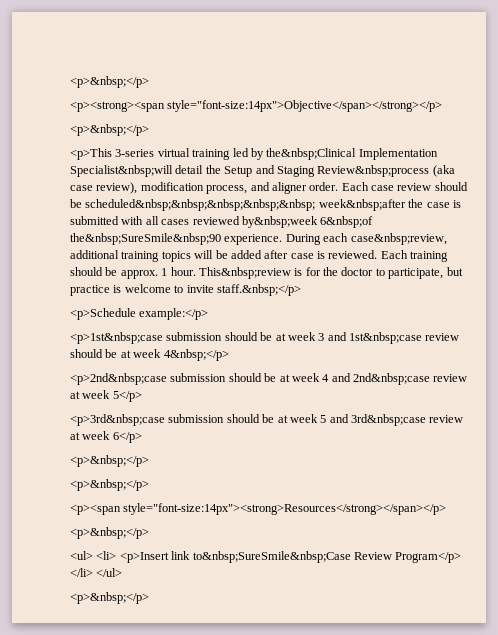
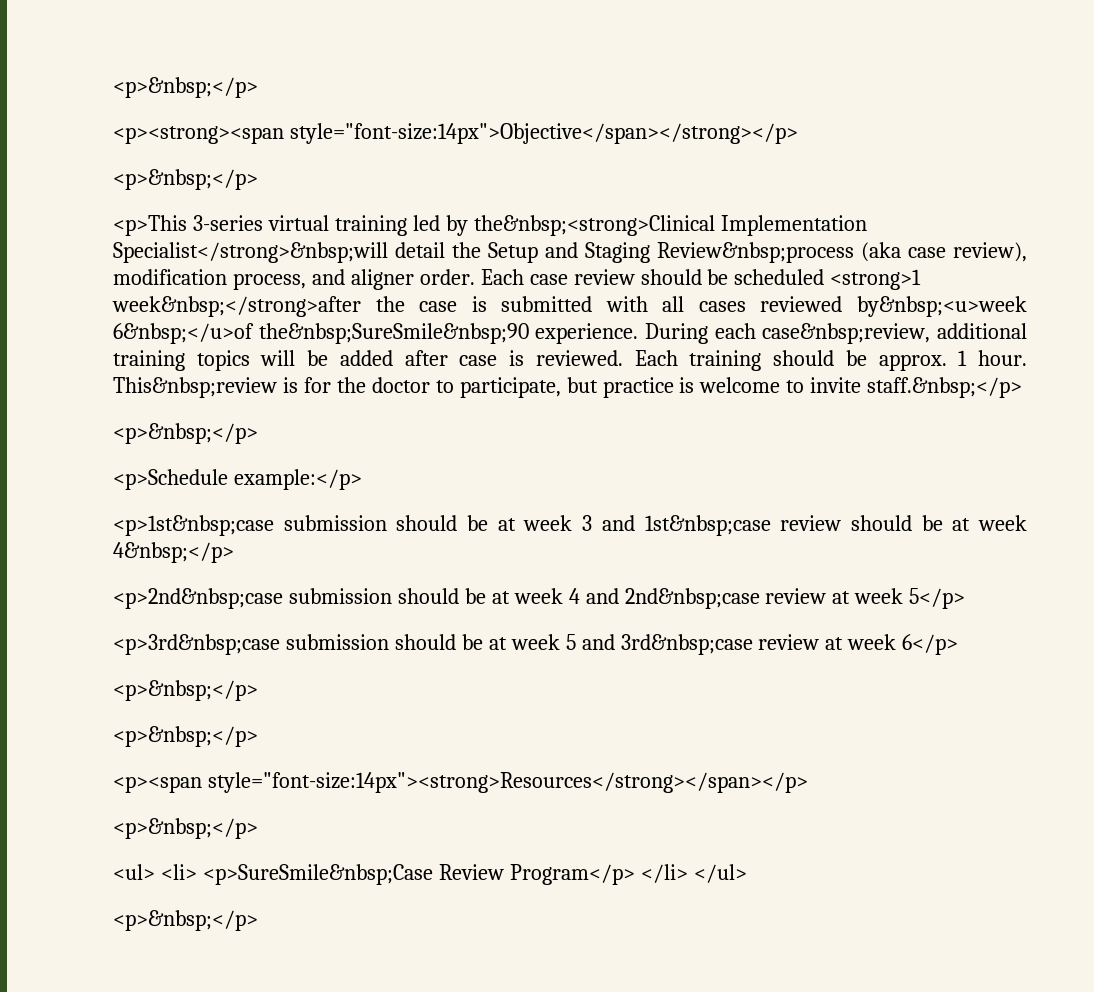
[266,148,438,160] [70,165,173,177] the&nbsp;Clinical Implementation Specialist&nbsp;will -> [473,215,867,236] [113,242,388,263] the&nbsp;<strong>Clinical Implementation Specialist</strong>&nbsp;will
[85,199,406,211] scheduled&nbsp;&nbsp;&nbsp;&nbsp;&nbsp; week&nbsp;after -> [734,269,922,290] [112,296,361,317] scheduled <strong>1 week&nbsp;</strong>after
[241,216,374,228] by&nbsp;week 6&nbsp;of -> [856,296,1027,317] [113,323,254,344] by&nbsp;<u>week 6&nbsp;</u>of
(301, 290) none -> [113,423,258,444] // <p>&nbsp;</p>
[119,551,351,563] <p>Insert link to&nbsp;SureSmile&nbsp;Case -> [202,864,433,885] <p>SureSmile&nbsp;Case

